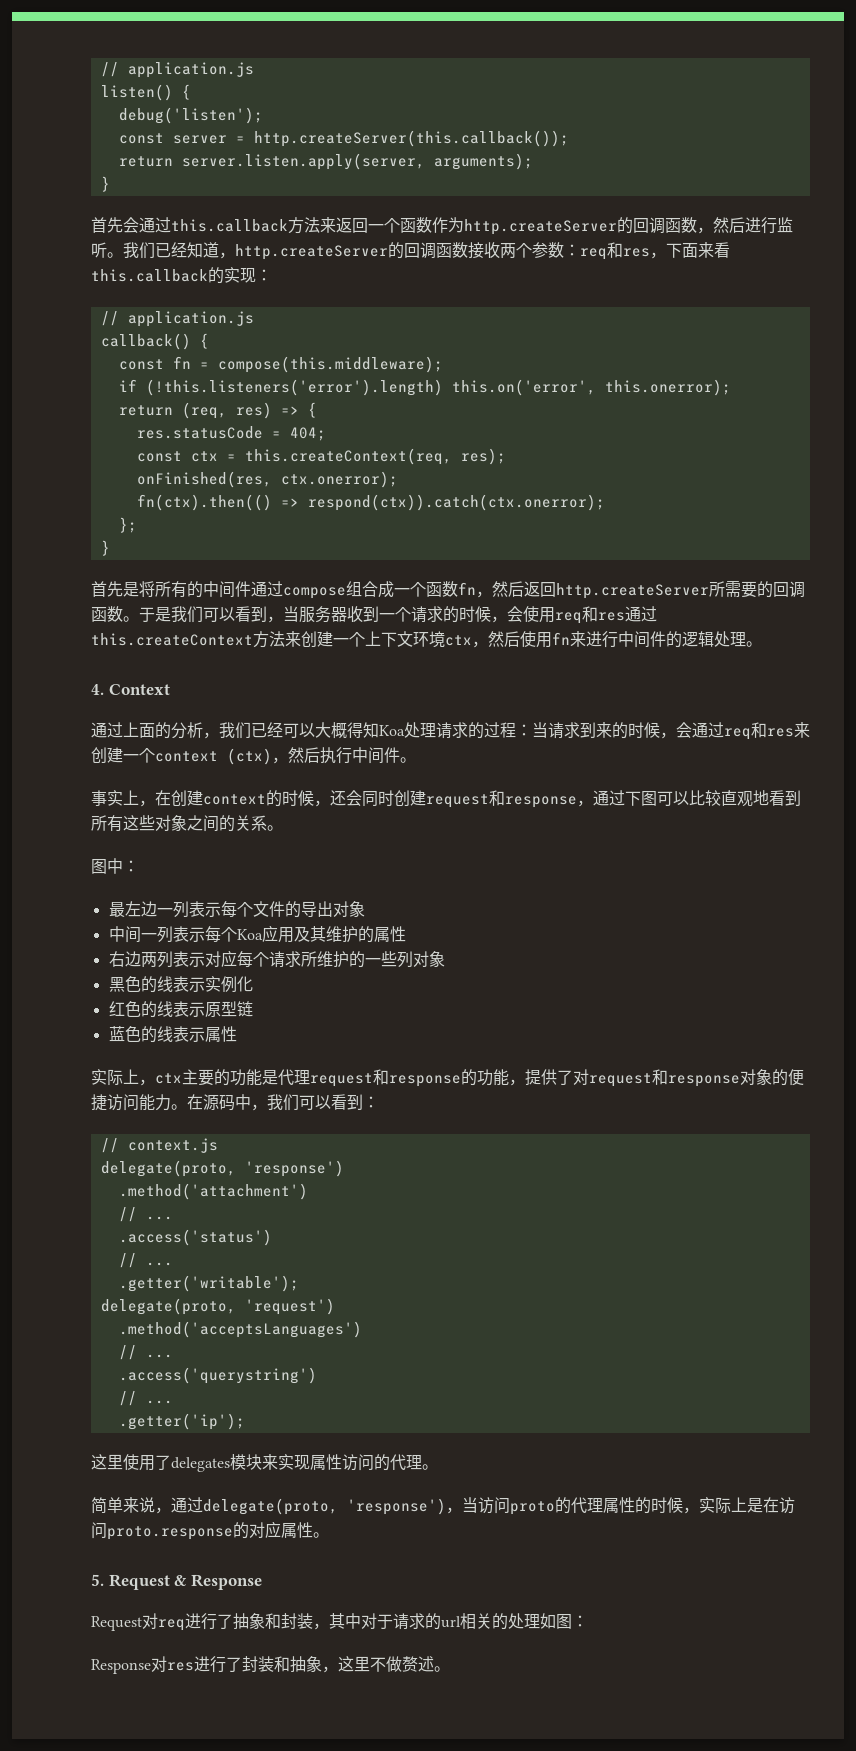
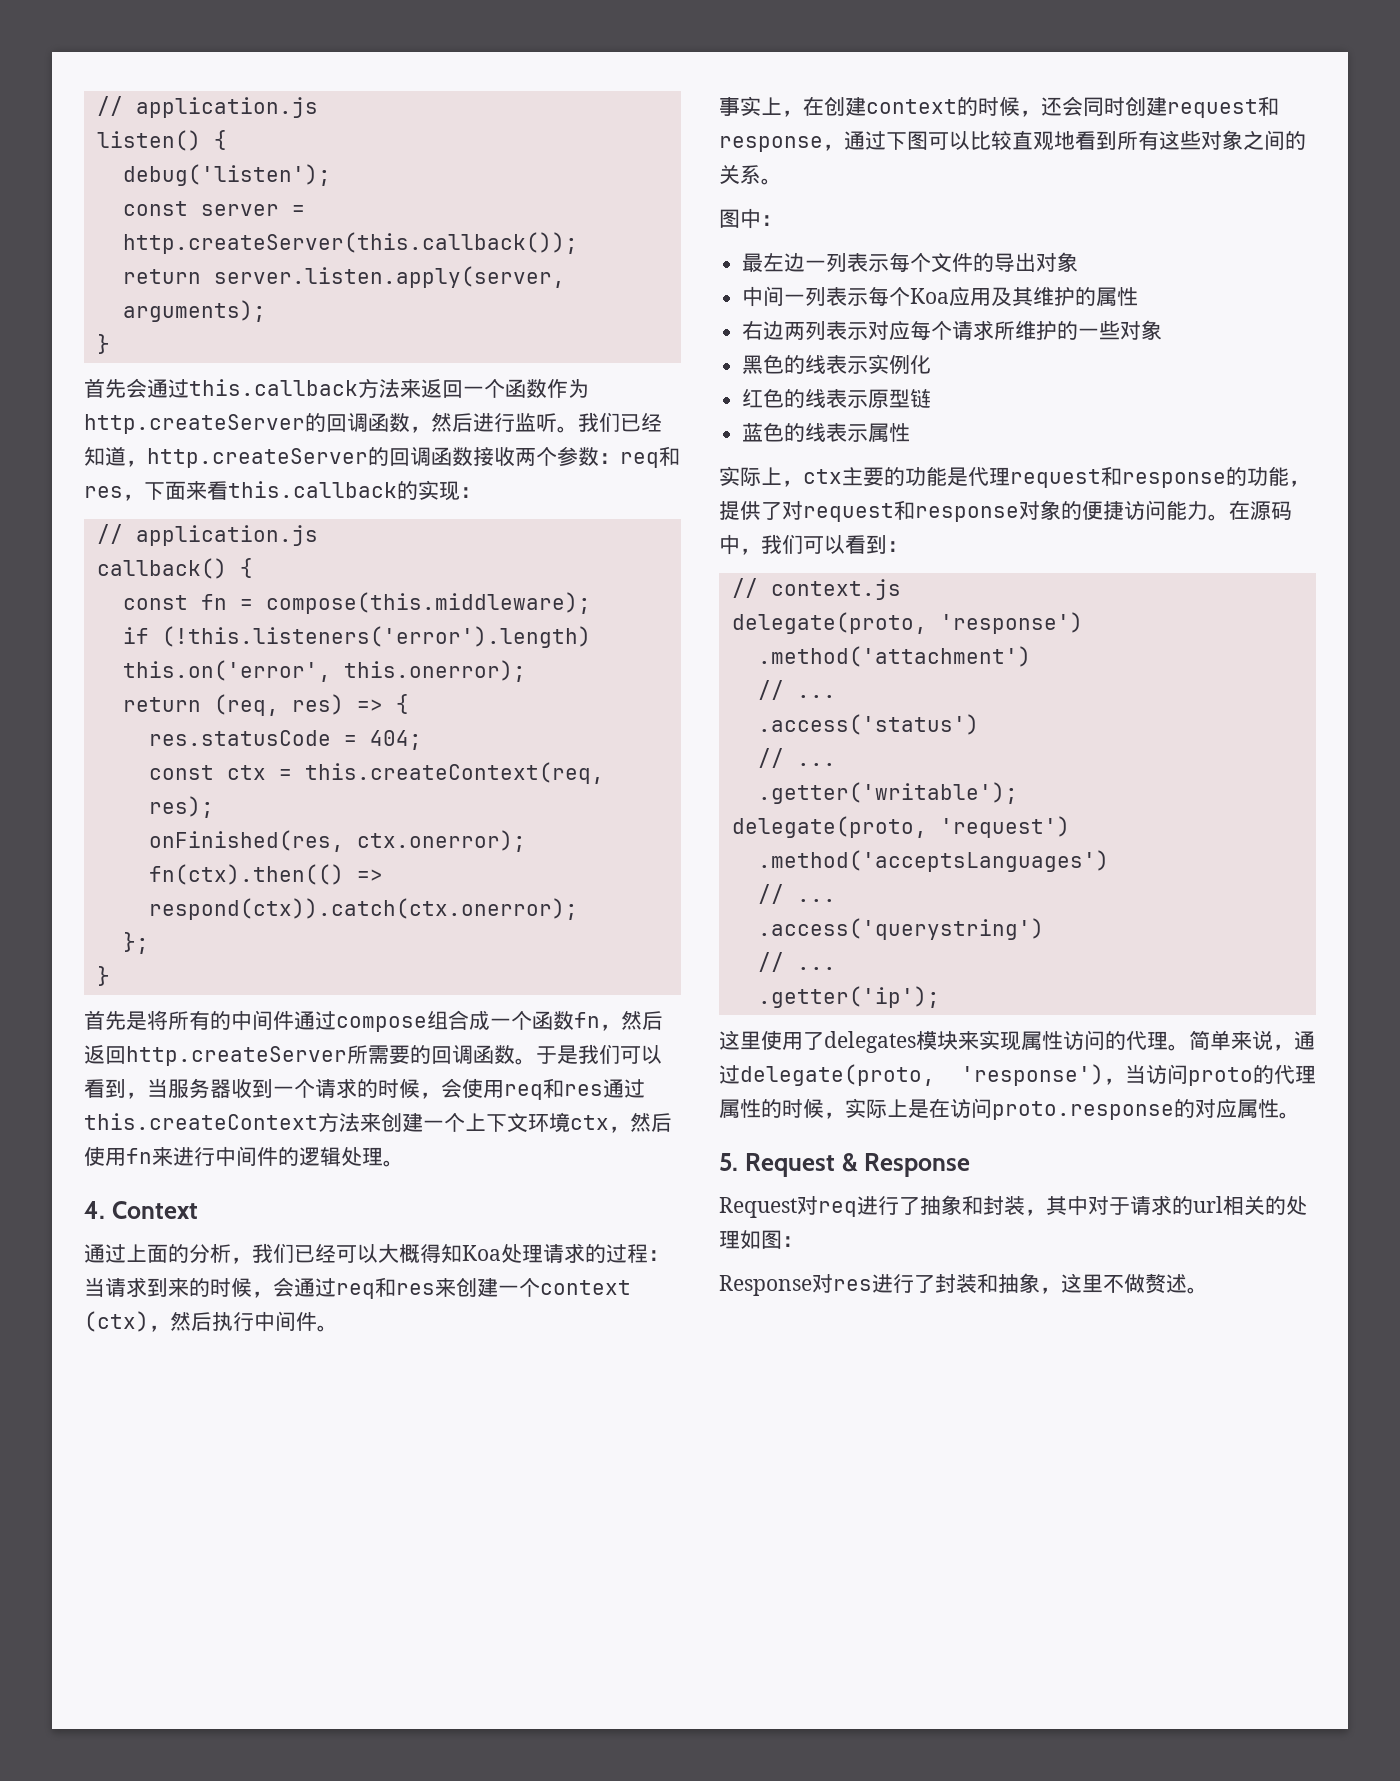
[396,951,413,968] 列 -> (1121, 330) none
(438, 1467) // -> (1189, 1047) none

